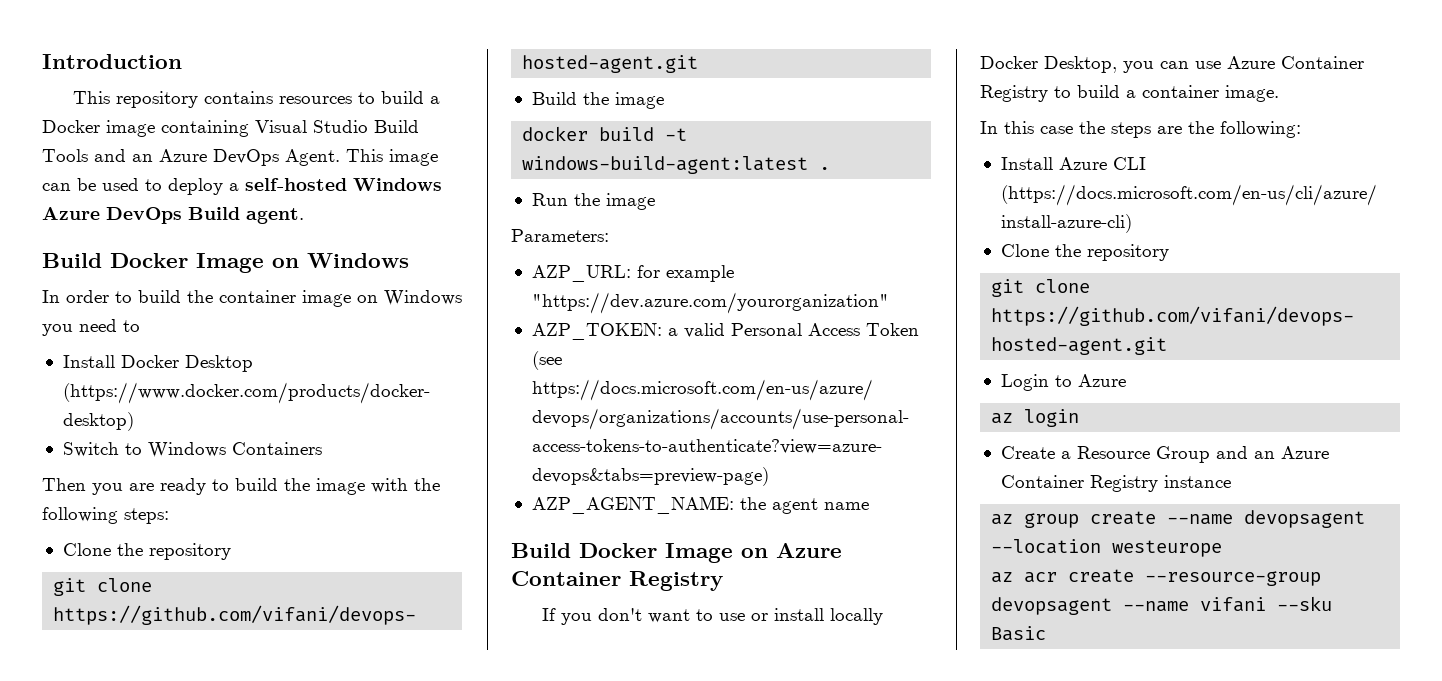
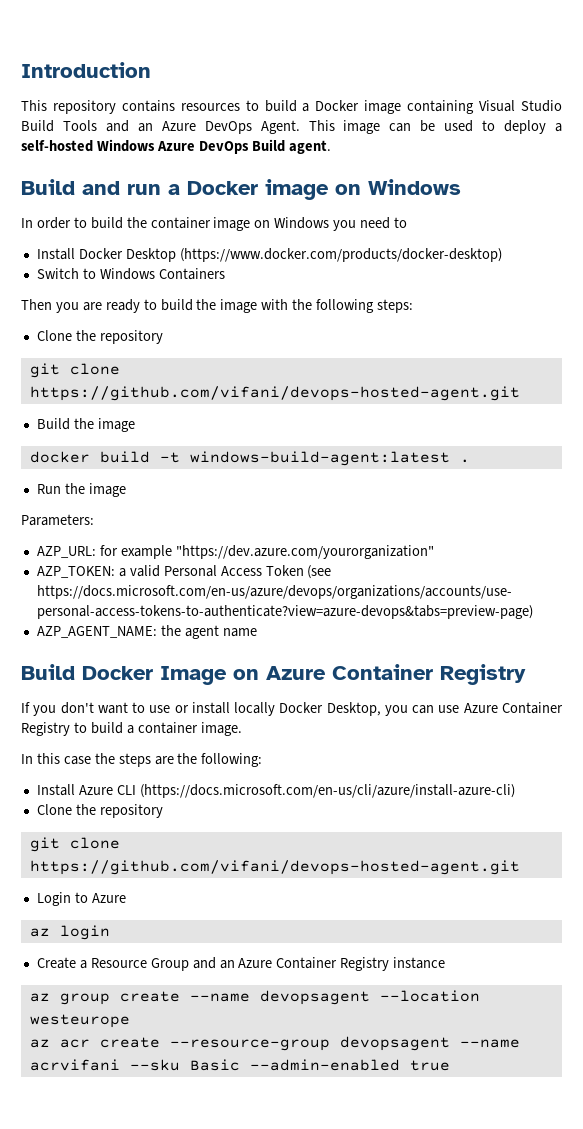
[110,253,264,273] Docker Image -> [82,179,329,200] and run a Docker image
[1200,597,1267,612] vifani -> [29,1059,120,1071] acrvifani
(1047, 633) none -> [249,1059,450,1071] --admin-enabled true

